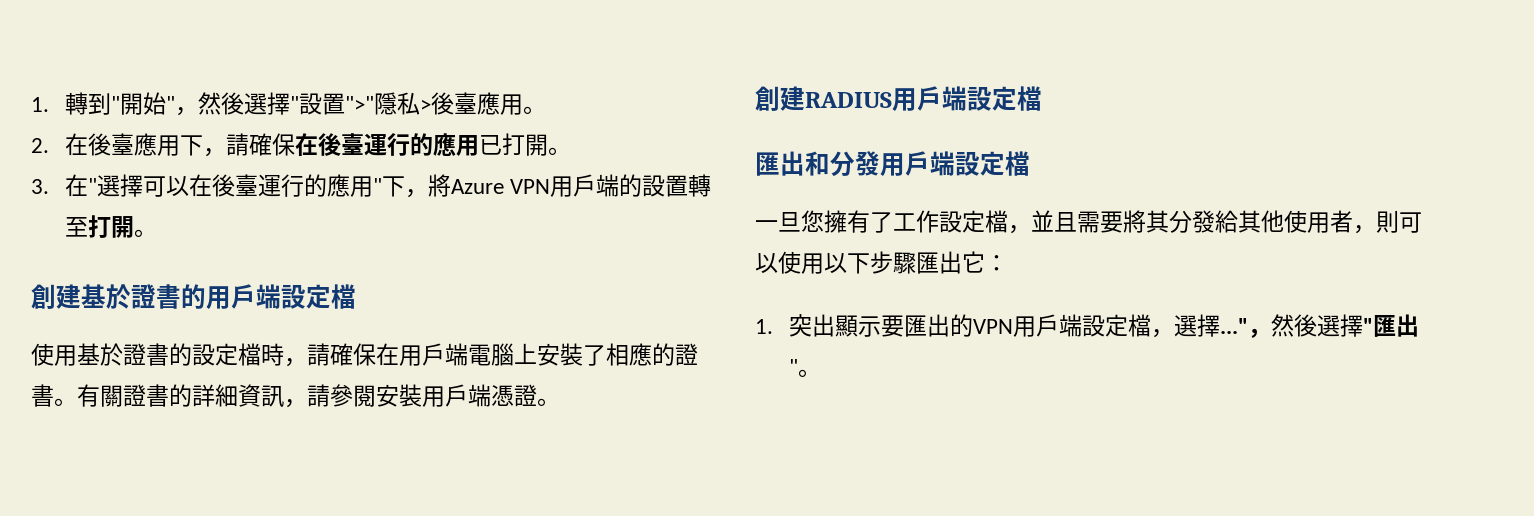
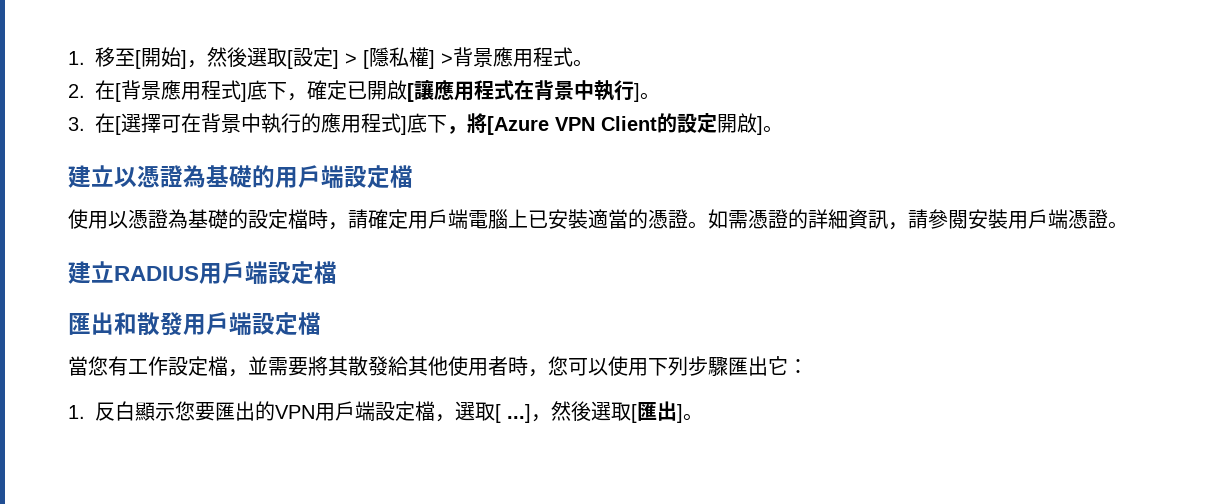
[31,92,547,116] [31,133,572,157] [31,174,712,198] [65,215,158,238] [31,284,181,309] 1.轉到"開始"，然後選擇"設置">"隱私>後臺應用。 // 2.在後臺應用下，請確保在後臺運行的應用已打開。 // 3.在"選擇可以在後臺運行的應用"下，將Azure VPN用戶端的設置轉至打開。 // 創建基於證書 -> [68,47,593,69] [68,80,660,102] [68,113,783,135] [68,165,252,188] 1.移至[開始]，然後選取[設定] > [隱私權] >背景應用程式。 // 2.在[背景應用程式]底下，確定已開啟[讓應用程式在背景中執行]。 // 3.在[選擇可在背景中執行的應用程式]底下，將[Azure VPN Client的設定開啟]。 // 建立以憑證為基礎
[77,343,169,366] 基於證書 -> [108,209,228,229] 以憑證為基礎
[353,343,399,366] 保在 -> [388,209,408,229] 定
[537,343,698,366] [31,384,169,407] 安裝了相應的證書。有關證書 -> [528,209,788,229] 已安裝適當的憑證。如需憑證
[755,86,805,111] 創建 -> [68,261,114,284] 建立
[830,151,855,177] 分 -> [137,312,160,336] 散
[755,210,893,233] 一旦您擁有了 -> [68,356,128,376] 當您有
[1054,212,1077,232] 且 -> (268, 365) none
[1169,210,1192,233] 分 -> [348,356,368,376] 散
[1353,210,1399,234] ，則 -> [508,356,568,377] 時，您
[824,253,870,274] 以下 -> [648,356,688,376] 下列
[789,314,882,337] 突出顯示 -> [95,401,195,421] 反白顯示您
[1197,314,1420,338] [789,359,799,375] 擇..."，然後選擇"匯出" -> [475,401,683,423] 取[ ...]，然後選取[匯出]

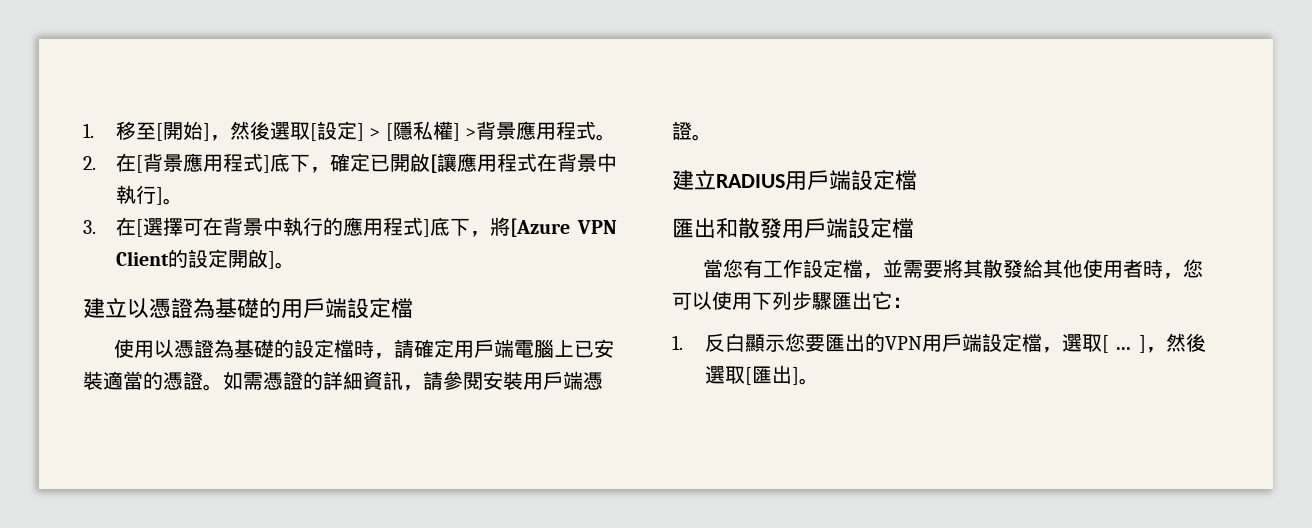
[507,404,531,423] ...] -> [1116,335,1146,353] ... ]

